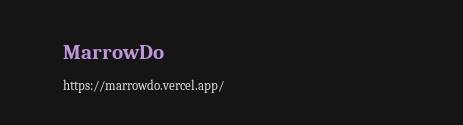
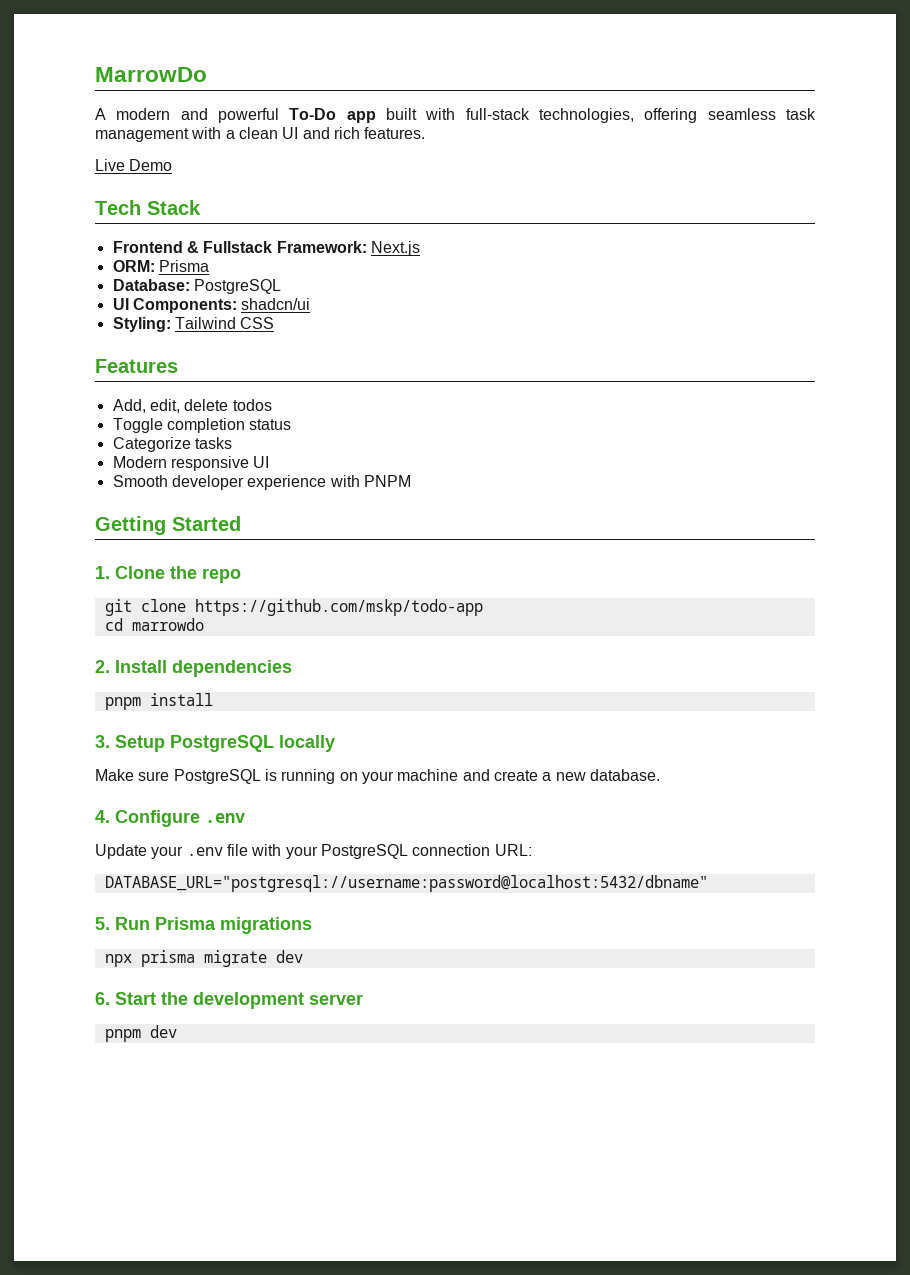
[63,79,224,93] https://marrowdo.vercel.app/ -> [95,108,817,123] [95,127,426,142] [95,159,173,171] [95,200,201,215] [112,241,420,256] [112,260,209,272] [112,279,281,294] [112,298,311,313] [112,317,275,332] [95,359,178,373] [112,399,272,413] [112,418,292,433] [112,437,232,452] [112,456,270,471] [112,475,411,490] [95,516,241,535] [95,566,241,583] [104,599,483,616] [104,618,204,631] [95,660,292,677] [104,693,213,710] [95,735,335,752] [95,769,660,784] [95,810,245,827] [95,844,532,859] [104,875,708,892] [95,917,312,934] [104,950,303,967] [95,992,363,1009] [104,1025,177,1042] A modern and powerful To-Do app built with full-stack technologies, offering seamless task management with a clean UI and rich features. // Live Demo // Tech Stack // Frontend & Fullstack Framework: Next.js // ORM: Prisma // Database: PostgreSQL // UI Components: shadcn/ui // Styling: Tailwind CSS // Features // Add, edit, delete todos // Toggle completion status // Categorize tasks // Modern responsive UI // Smooth developer experience with PNPM // Getting Started // 1. Clone the repo // git clone https://github.com/mskp/todo-app // cd marrowdo // 2. Install dependencies // pnpm install // 3. Setup PostgreSQL locally // Make sure PostgreSQL is running on your machine and create a new database. // 4. Configure .env // Update your .env file with your PostgreSQL connection URL: // DATABASE_URL="postgresql://username:password@localhost:5432/dbname" // 5. Run Prisma migrations // npx prisma migrate dev // 6. Start the development server // pnpm dev

